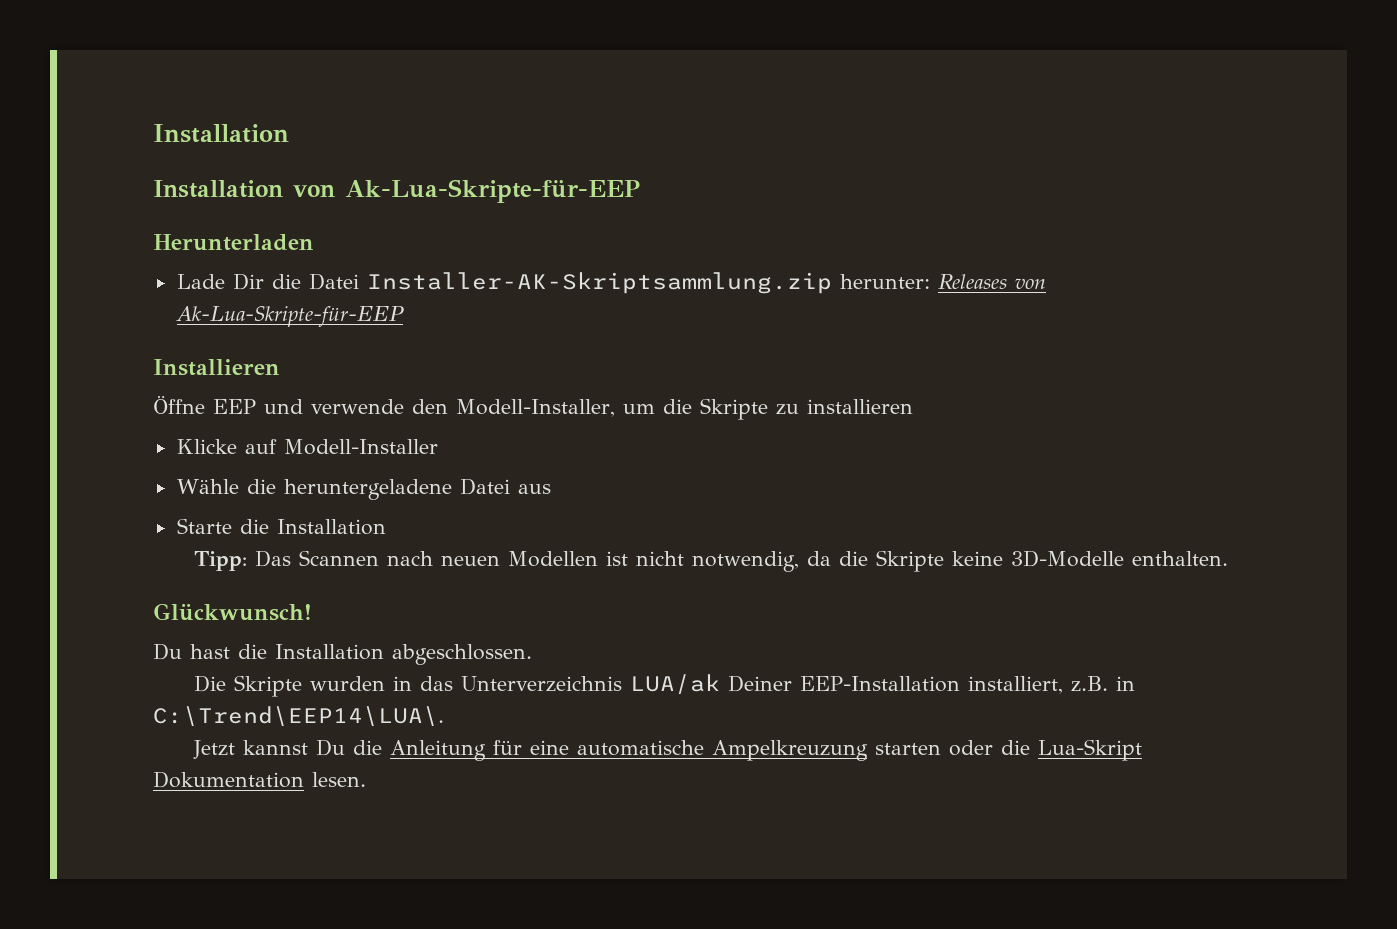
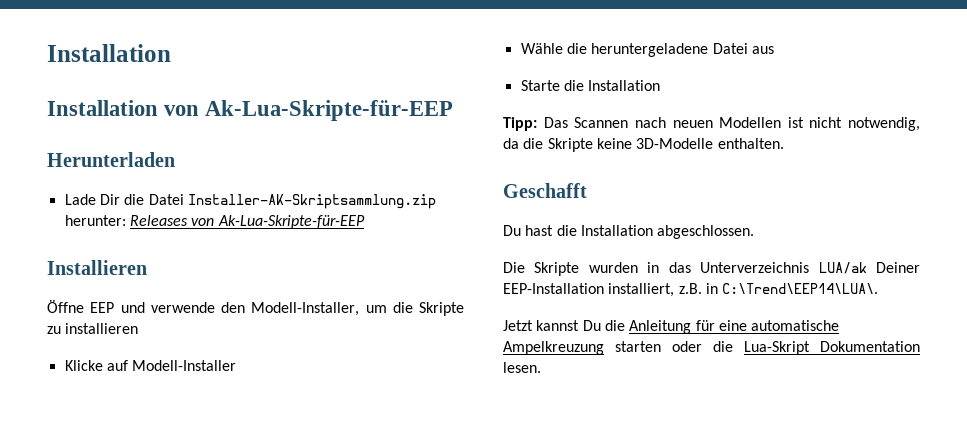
[153,603,312,621] Glückwunsch! -> [503,183,587,198] Geschafft

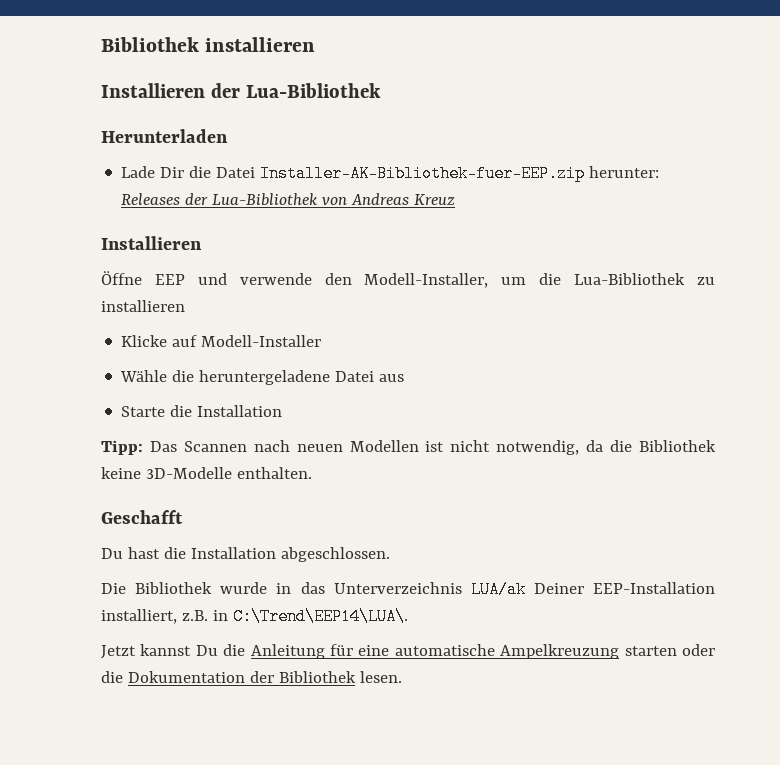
[47,44,171,62] [47,100,454,121] Installation // Installation von Ak-Lua-Skripte-für-EEP -> [101,37,316,52] [101,83,381,98] Bibliothek installieren // Installieren der Lua-Bibliothek
[187,194,436,209] Installer-AK-Skriptsammlung.zip -> [260,165,586,182] Installer-AK-Bibliothek-fuer-EEP.zip
[191,215,365,229] von Ak-Lua-Skripte-für-EEP -> [185,193,456,206] der Lua-Bibliothek von Andreas Kreuz
[419,302,464,316] Skripte -> [574,273,686,285] Lua-Bibliothek
[547,138,593,152] Skripte -> [638,440,716,452] Bibliothek
[534,262,638,276] Skripte wurden -> [135,582,268,594] Bibliothek wurde
[744,341,920,355] Lua-Skript Dokumentation -> [127,671,356,683] Dokumentation der Bibliothek

